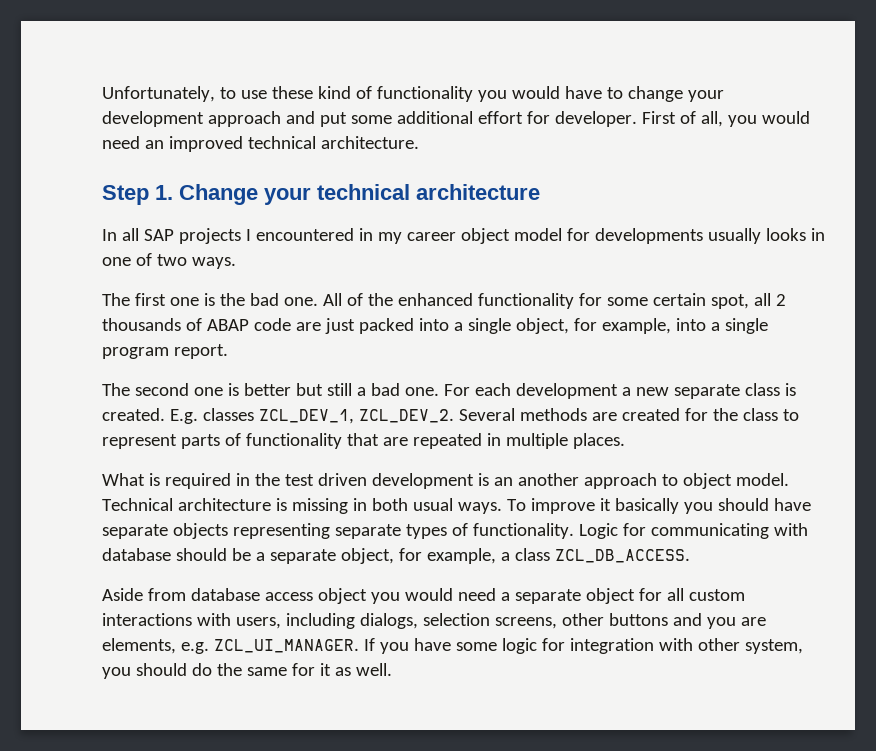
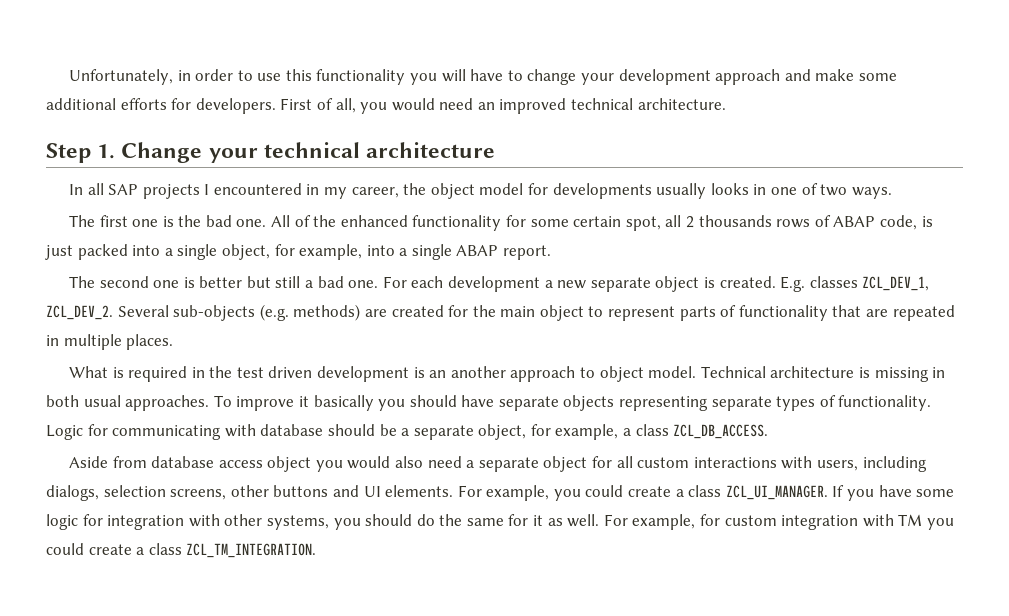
[219,86,372,99] to use these kind of -> [177,69,312,81] in order to use this
[511,86,560,99] would -> [441,69,466,82] will
[319,112,347,127] put -> [815,69,855,81] make
[477,111,637,127] effort for developer. -> [120,98,276,114] efforts for developers.
[406,232,456,241] career -> [351,183,427,198] career, the
(181, 324) none -> [776,219,811,228] rows
[253,318,321,331] code are -> [879,215,933,230] code, is
[102,347,169,359] program -> [456,245,499,256] ABAP
[744,383,780,396] class -> [655,276,700,292] object
[519,408,587,421] methods -> [173,304,361,321] sub-objects (e.g. methods)
[742,408,778,421] class -> [500,305,584,321] main object
[457,502,502,514] ways. -> [125,395,210,411] approaches.
(453, 594) none -> [395,456,424,468] also
[706,617,766,629] [102,638,209,654] you are elements, e.g. -> [363,485,722,501] UI elements. For example, you could create a class
[744,639,803,654] system, -> [266,515,329,530] systems,
(392, 669) none -> [603,514,954,530] [46,543,317,558] For example, for custom integration with TM you could create a class ZCL_TM_INTEGRATION.

